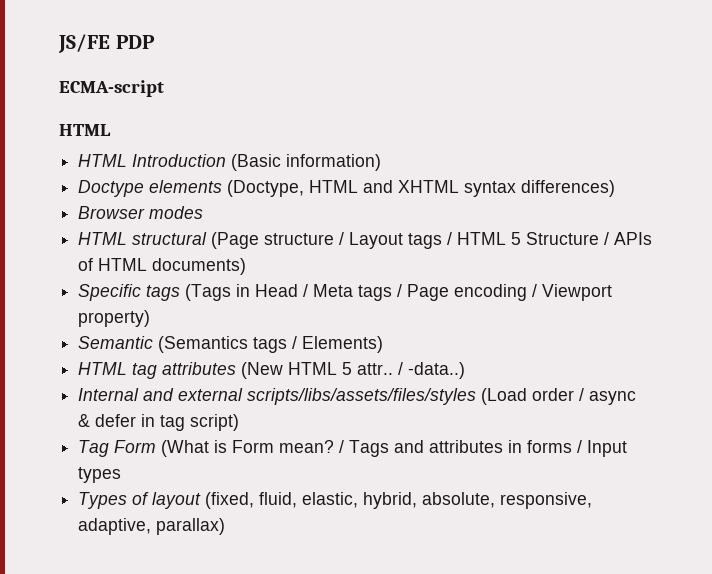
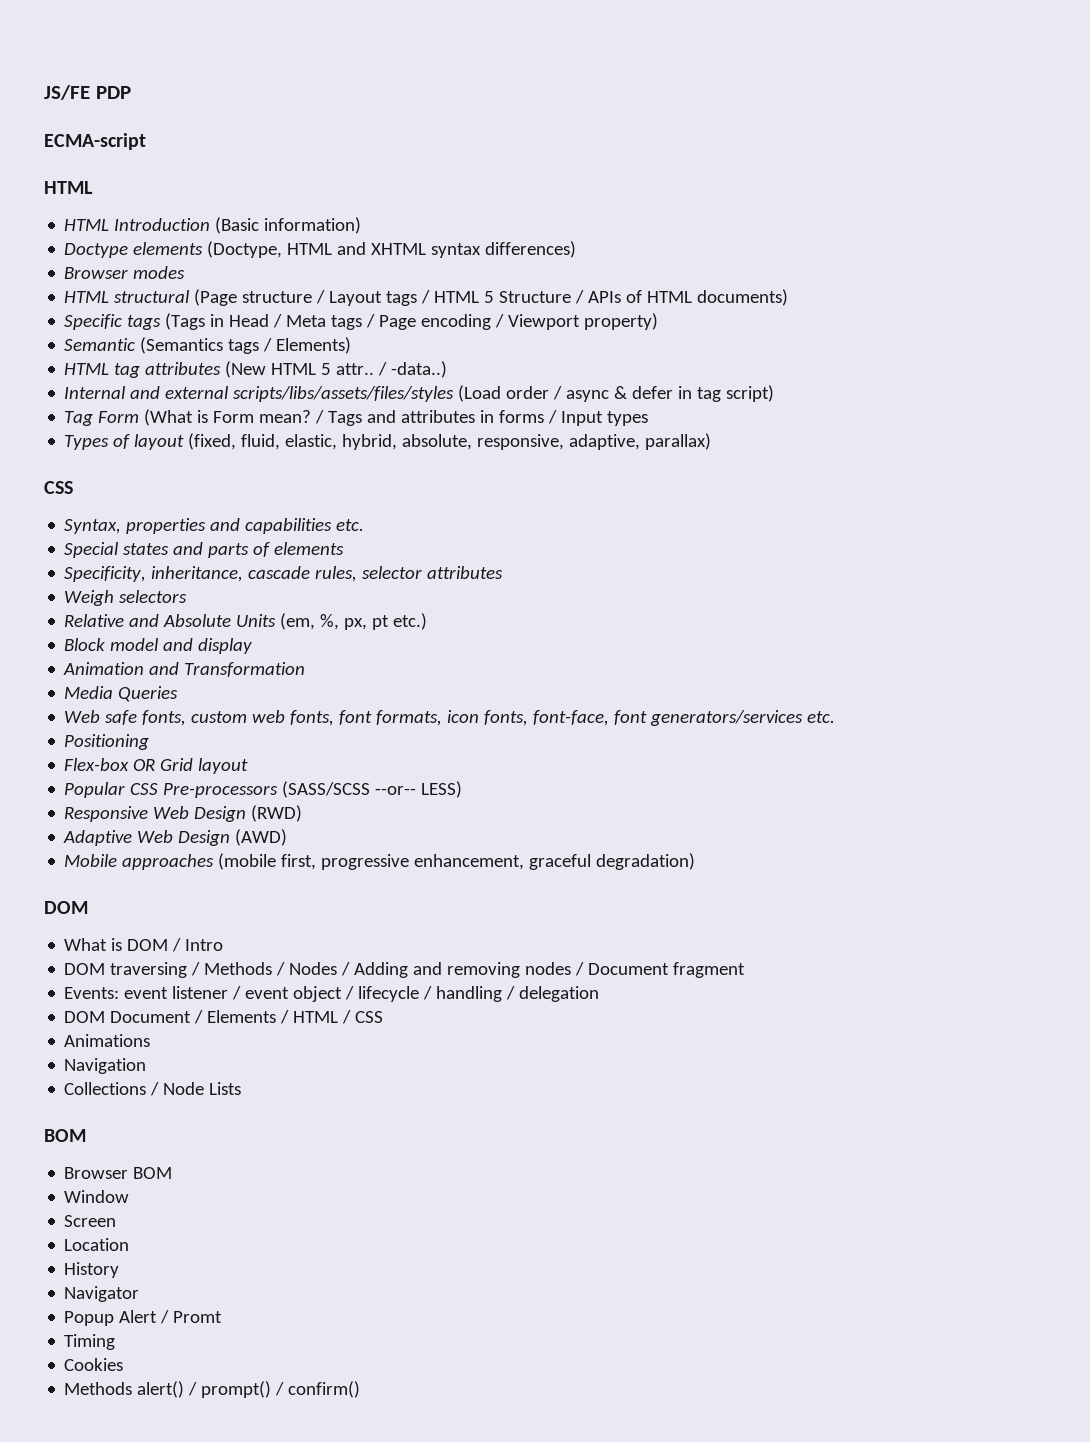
(226, 526) none -> [44,481,73,494] [64,518,365,534] [64,542,345,558] [64,566,504,582] [64,590,188,606] [64,613,428,630] [64,638,253,654] [63,662,306,677] [64,686,179,702] [64,710,836,726] [64,734,150,750] [64,758,249,774] [64,781,463,798] [64,805,303,822] [63,829,288,846] [64,853,696,870] [44,901,88,914] [64,938,224,952] [64,962,746,978] [64,986,600,1002] [64,1010,384,1024] [64,1034,151,1047] [64,1058,147,1074] [64,1082,242,1096] [44,1129,86,1142] [64,1167,173,1179] [64,1190,130,1203] [64,1215,117,1227] [64,1238,130,1251] [64,1262,120,1278] [64,1286,140,1302] [64,1310,223,1326] [64,1334,116,1350] [64,1358,124,1371] [64,1381,361,1398] // CSS // Syntax, properties and capabilities etc. // Special states and parts of elements // Specificity, inheritance, cascade rules, selector attributes // Weigh selectors // Relative and Absolute Units (em, %, px, pt etc.) // Block model and display // Animation and Transformation // Media Queries // Web safe fonts, custom web fonts, font formats, icon fonts, font-face, font generators/services etc. // Positioning // Flex-box OR Grid layout // Popular CSS Pre-processors (SASS/SCSS --or-- LESS) // Responsive Web Design (RWD) // Adaptive Web Design (AWD) // Mobile approaches (mobile first, progressive enhancement, graceful degradation) // DOM // What is DOM / Intro // DOM traversing / Methods / Nodes / Adding and removing nodes / Document fragment // Events: event listener / event object / lifecycle / handling / delegation // DOM Document / Elements / HTML / CSS // Animations // Navigation // Collections / Node Lists // BOM // Browser BOM // Window // Screen // Location // History // Navigator // Popup Alert / Promt // Timing // Cookies // Methods alert() / prompt() / confirm()

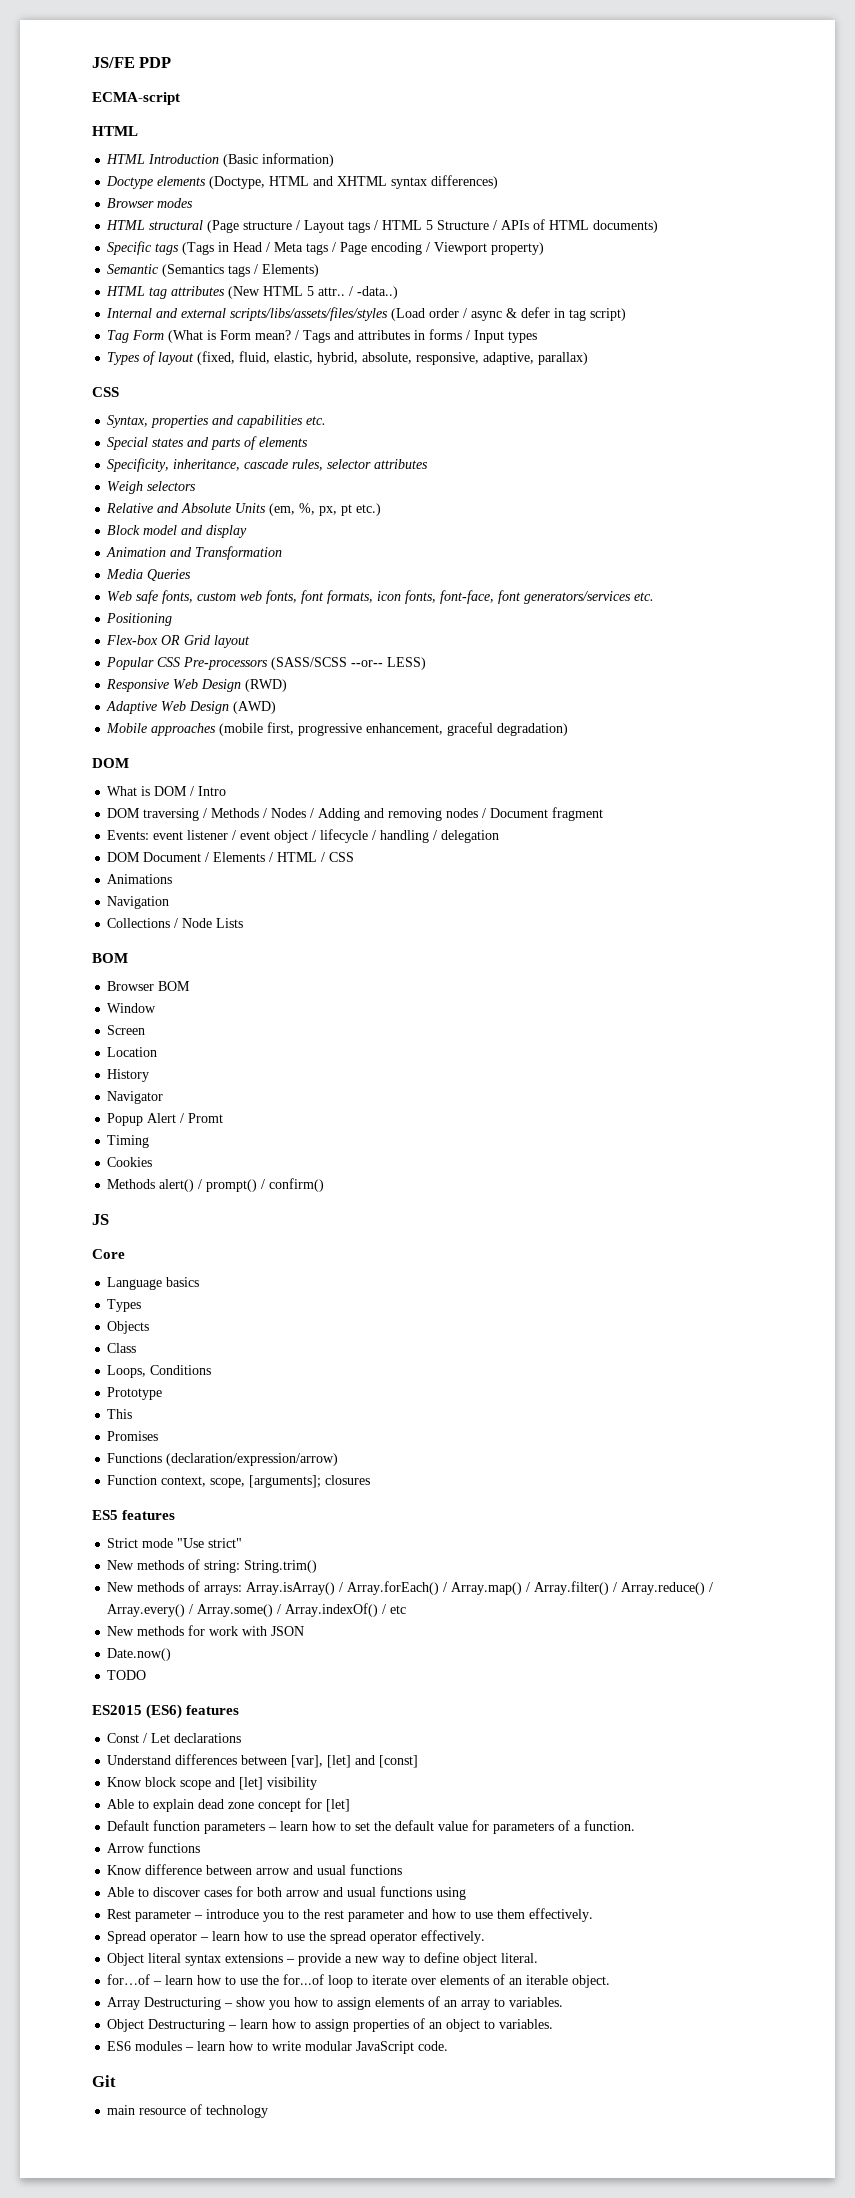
(361, 1389) none -> [92,1214,109,1225] [92,1249,125,1259] [107,1277,200,1290] [107,1299,142,1312] [107,1321,150,1334] [107,1343,137,1353] [107,1365,212,1378] [107,1387,163,1400] [107,1409,133,1419] [107,1431,159,1441] [107,1453,339,1466] [107,1475,371,1488] [92,1510,176,1520] [107,1538,243,1548] [107,1559,318,1573] [107,1581,714,1595] [107,1603,407,1617] [107,1625,305,1636] [107,1648,172,1661] [107,1670,147,1680] [92,1704,240,1719] [107,1733,242,1743] [107,1754,419,1768] [107,1777,318,1790] [107,1798,351,1812] [107,1820,636,1834] [107,1842,201,1853] [107,1864,403,1875] [107,1886,467,1900] [107,1908,594,1922] [107,1930,486,1944] [107,1952,539,1966] [107,1974,611,1988] [107,1996,564,2010] [107,2018,554,2032] [107,2041,449,2054] [92,2075,116,2087] [107,2104,269,2118] // JS // Core // Language basics // Types // Objects // Class // Loops, Conditions // Prototype // This // Promises // Functions (declaration/expression/arrow) // Function context, scope, [arguments]; closures // ES5 features // Strict mode "Use strict" // New methods of string: String.trim() // New methods of arrays: Array.isArray() / Array.forEach() / Array.map() / Array.filter() / Array.reduce() / Array.every() / Array.some() / Array.indexOf() / etc // New methods for work with JSON // Date.now() // TODO // ES2015 (ES6) features // Const / Let declarations // Understand differences between [var], [let] and [const] // Know block scope and [let] visibility // Able to explain dead zone concept for [let] // Default function parameters – learn how to set the default value for parameters of a function. // Arrow functions // Know difference between arrow and usual functions // Able to discover cases for both arrow and usual functions using // Rest parameter – introduce you to the rest parameter and how to use them effectively. // Spread operator – learn how to use the spread operator effectively. // Object literal syntax extensions – provide a new way to define object literal. // for…of – learn how to use the for...of loop to iterate over elements of an iterable object. // Array Destructuring – show you how to assign elements of an array to variables. // Object Destructuring – learn how to assign properties of an object to variables. // ES6 modules – learn how to write modular JavaScript code. // Git // main resource of technology

